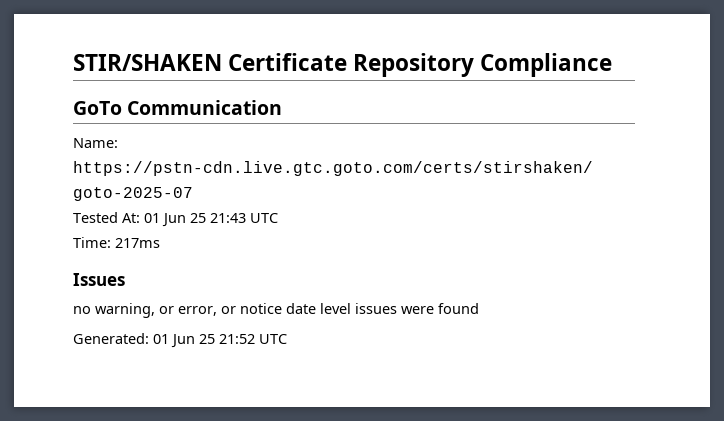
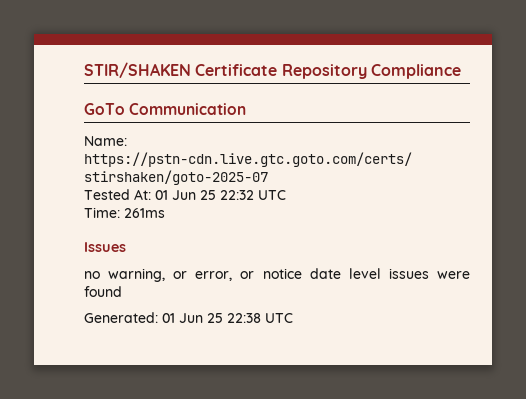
[210,213,246,223] 21:43 -> [220,190,254,200] 22:32
[115,238,160,248] 217ms -> [124,208,165,218] 261ms
[219,334,255,344] 21:52 -> [227,313,261,323] 22:38

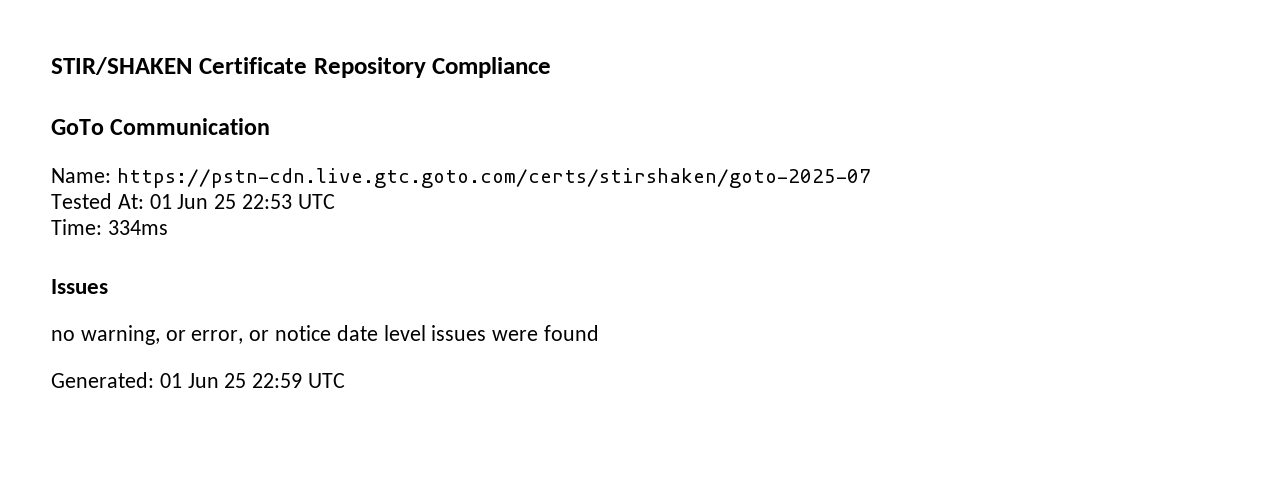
[220,190,254,200] 22:32 -> [242,194,293,209] 22:53
[124,208,165,218] 261ms -> [107,220,168,235] 334ms
[227,313,261,323] 22:38 -> [252,373,303,388] 22:59

